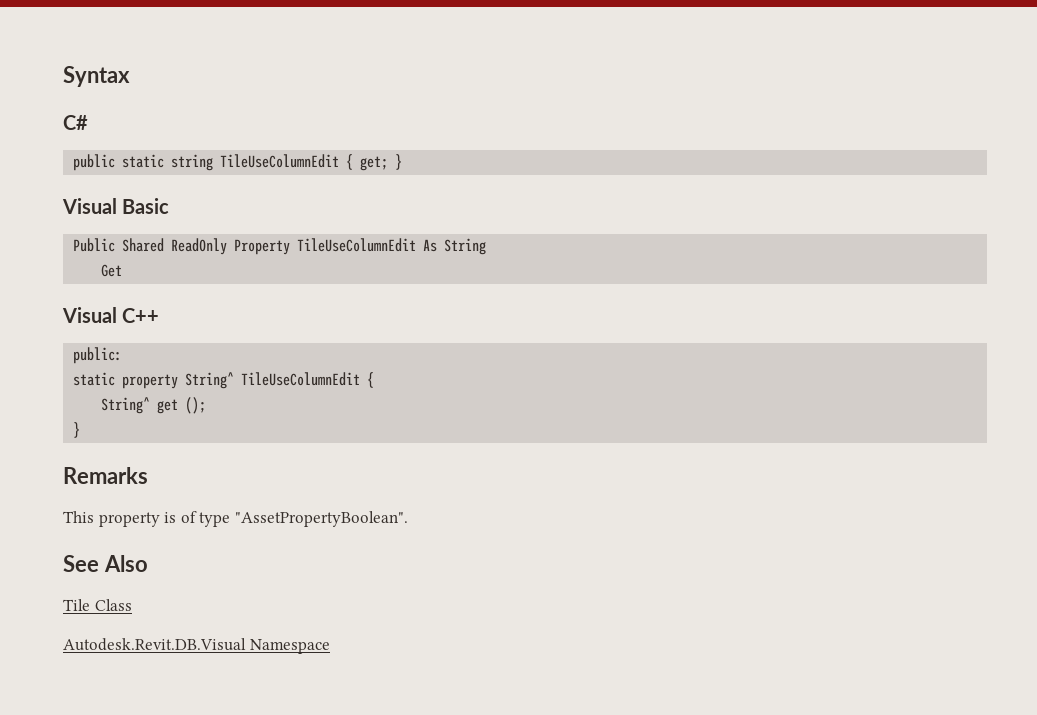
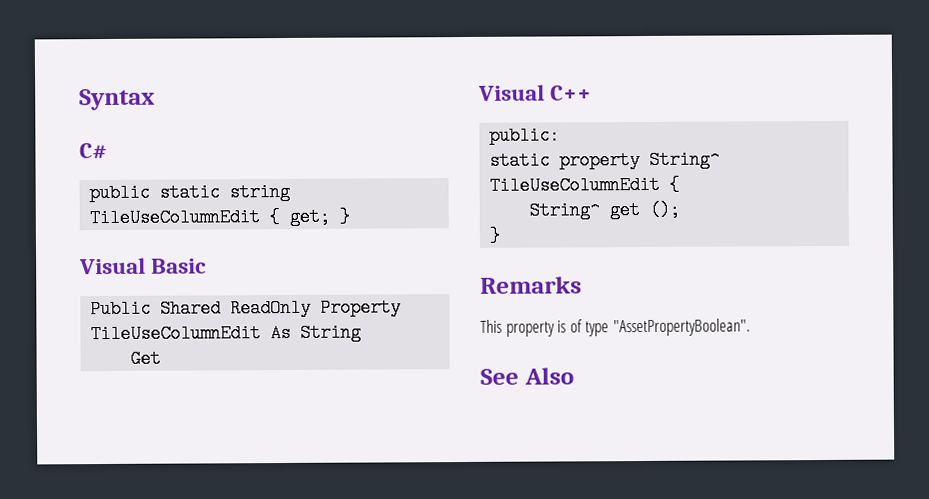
[63,599,132,611] [63,638,330,654] // Tile Class // Autodesk.Revit.DB.Visual Namespace -> (574, 376) none

